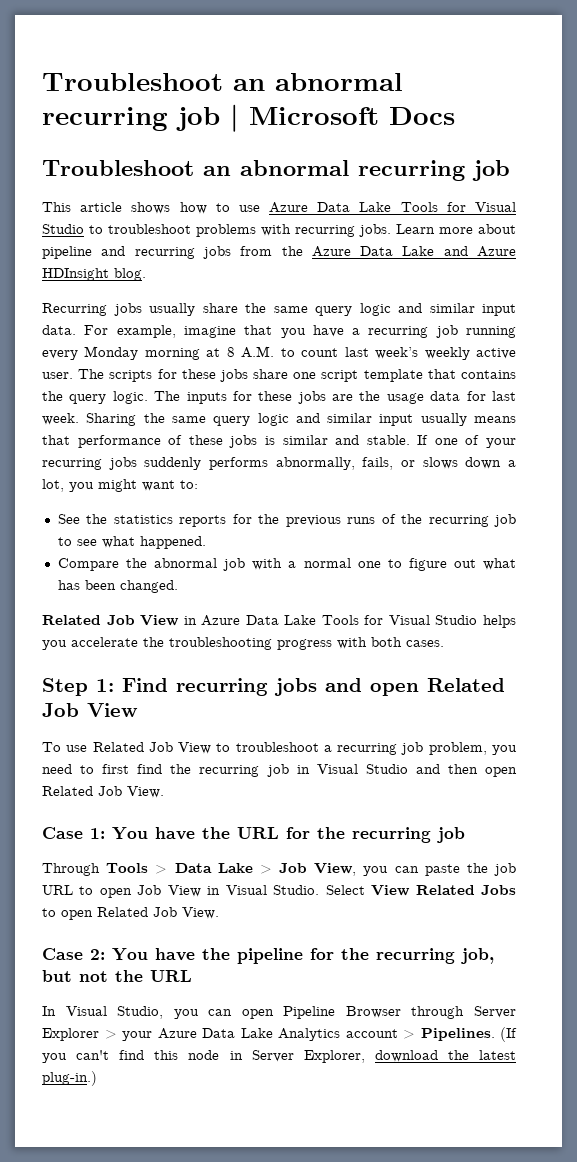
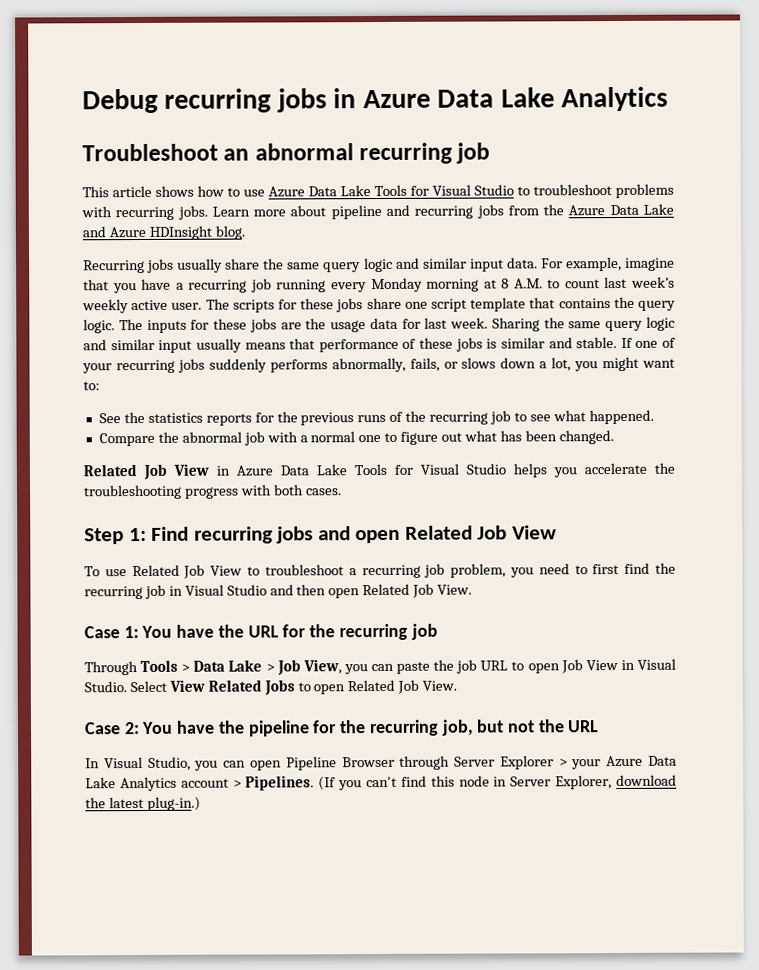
[42,73,403,91] [42,104,455,132] Troubleshoot an abnormal recurring job | Microsoft Docs -> [82,86,668,114] Debug recurring jobs in Azure Data Lake Analytics

